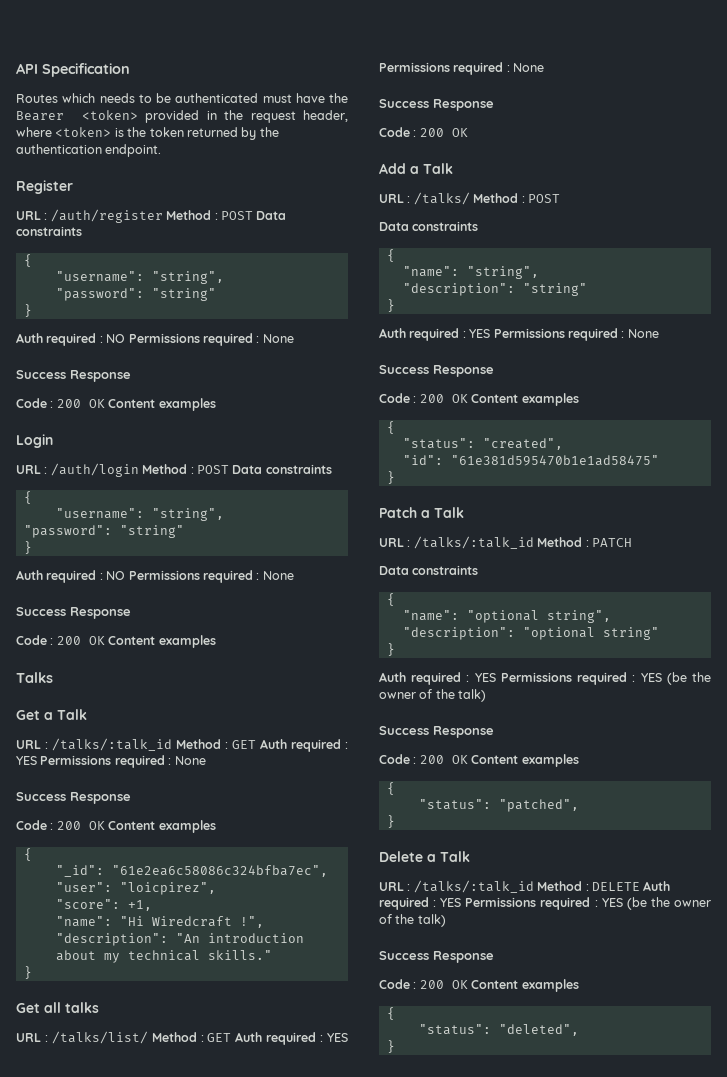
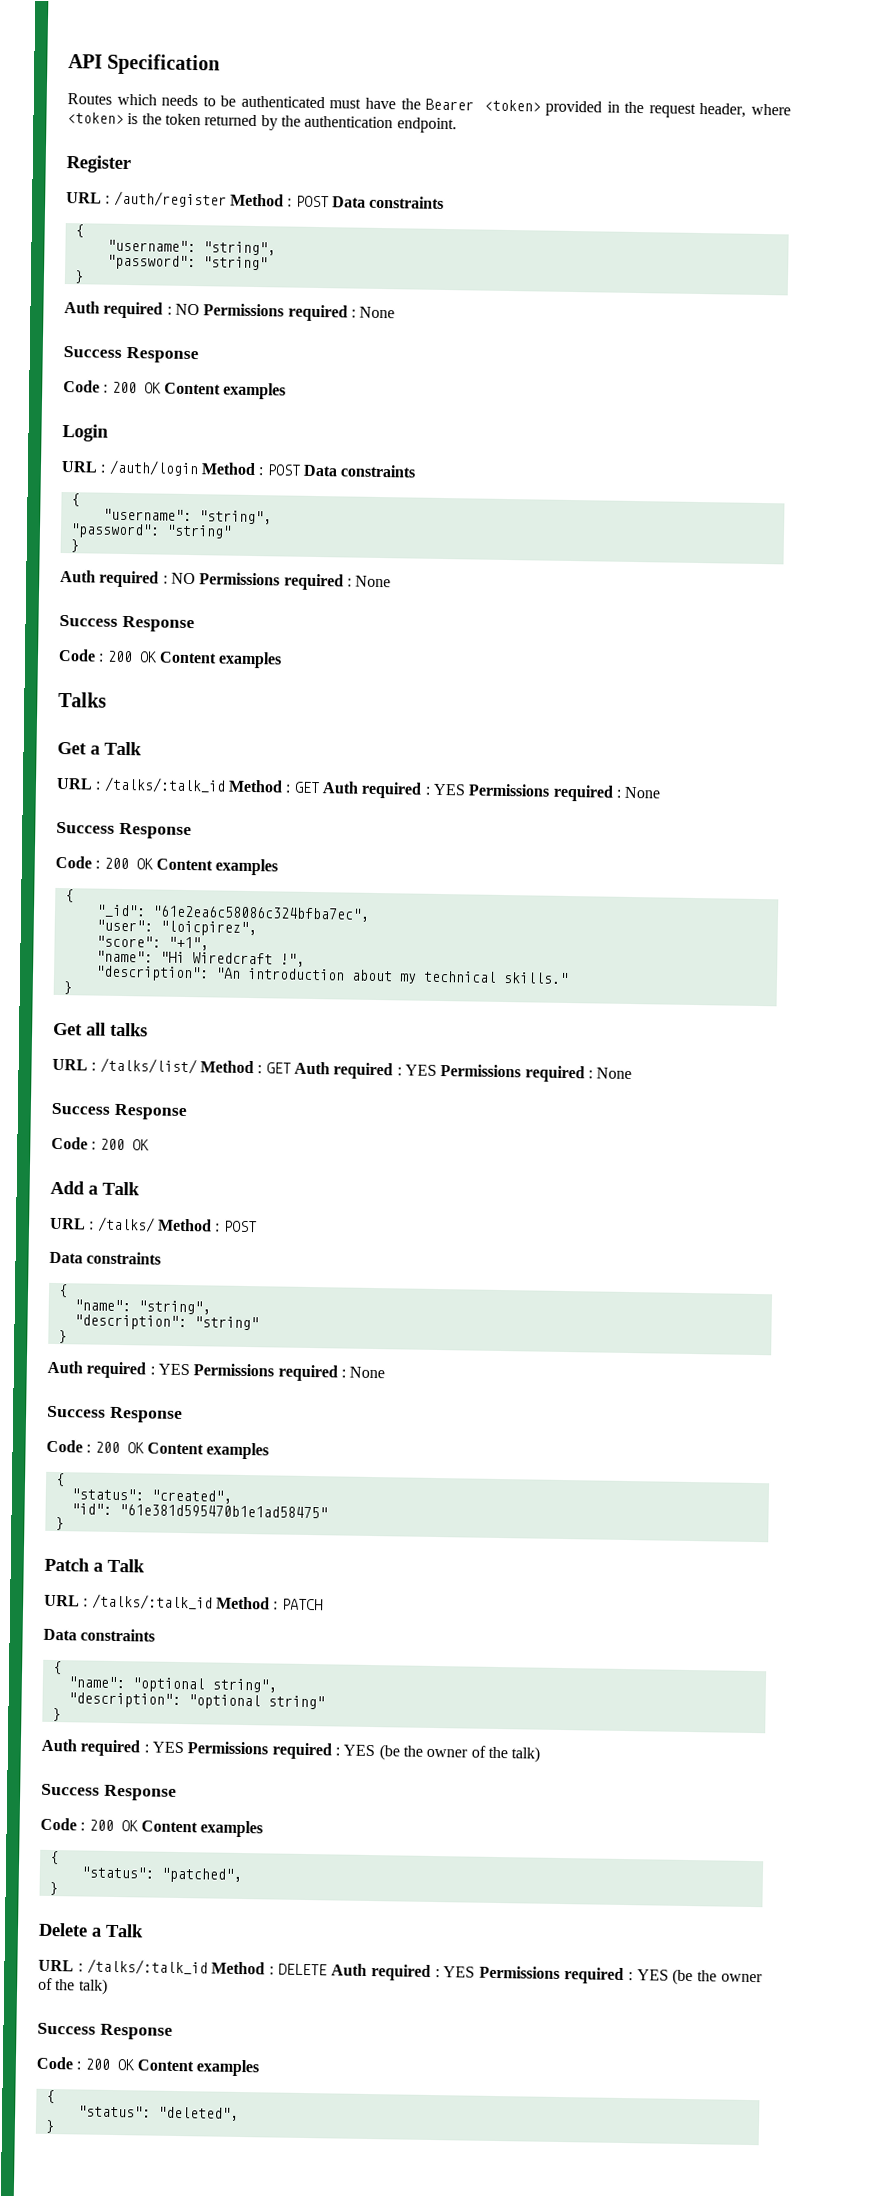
[127,900,152,911] +1, -> [167,936,209,951] "+1",

